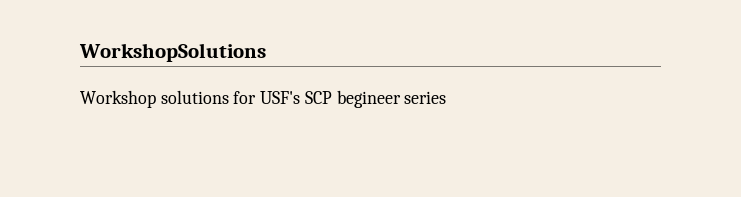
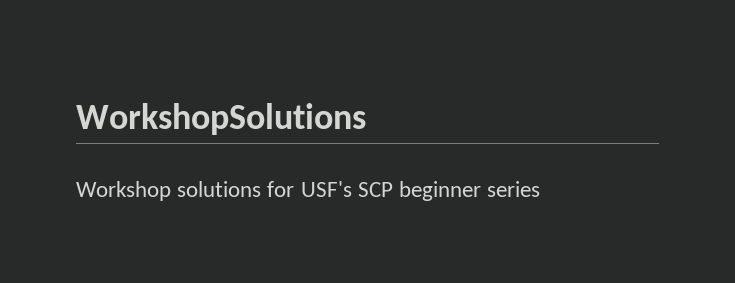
[336,90,401,108] begineer -> [399,181,482,201] beginner

